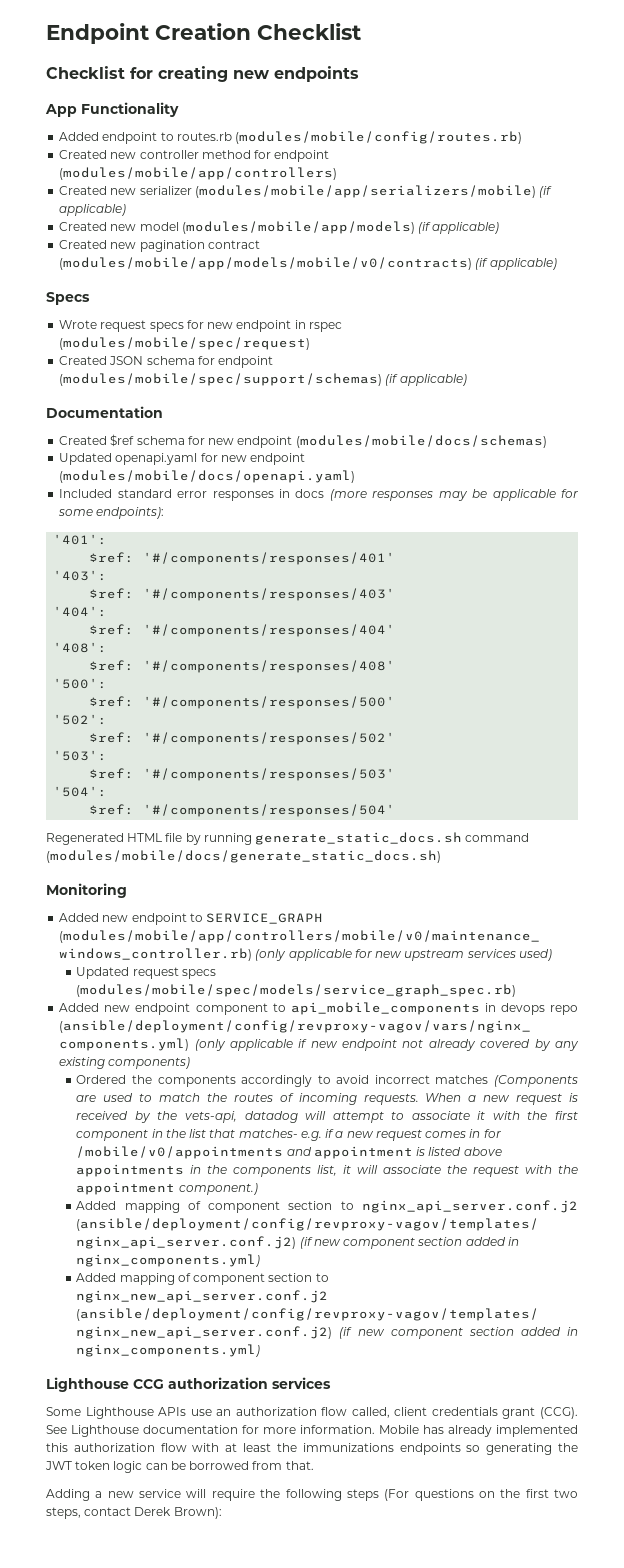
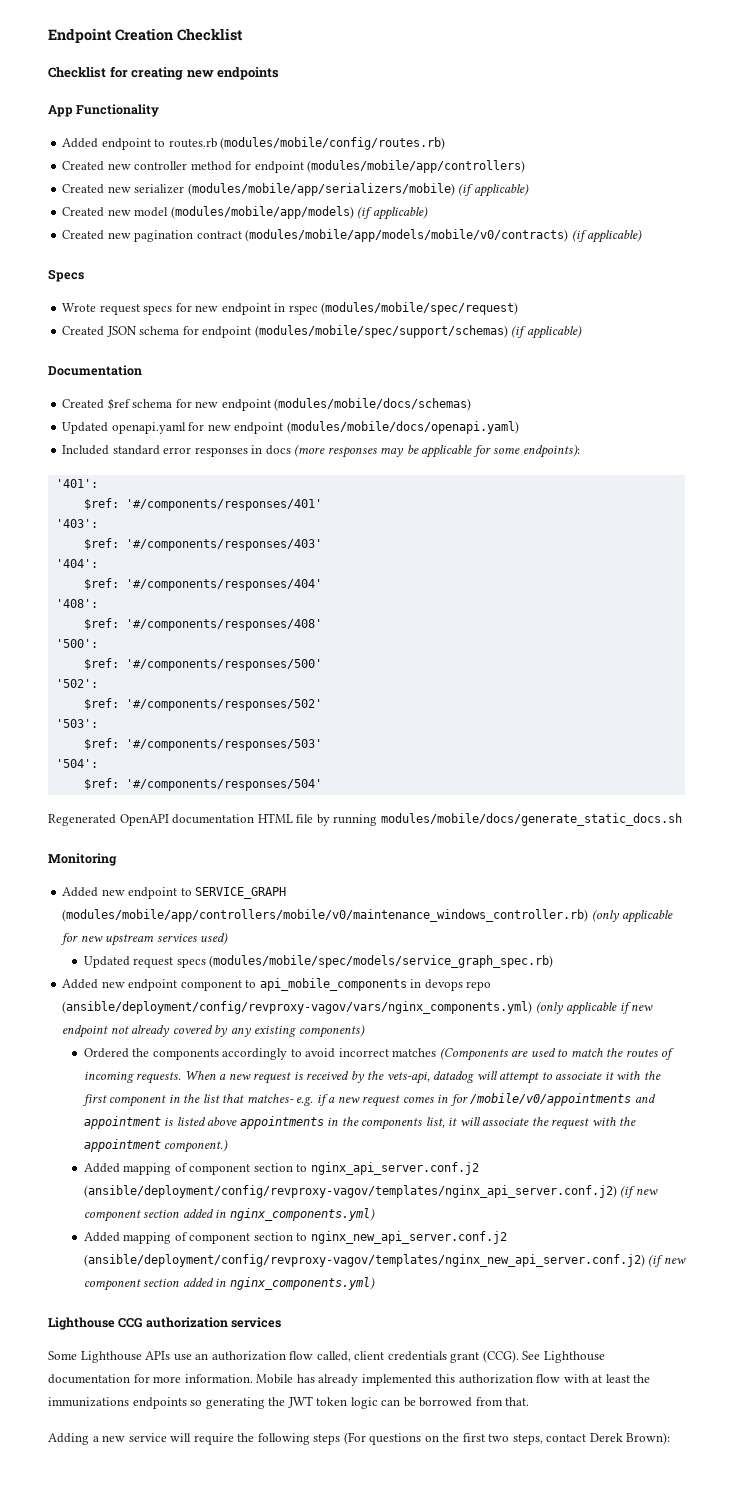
(124, 839) none -> [119,814,255,826] OpenAPI documentation
[255,832,530,845] [46,850,441,863] generate_static_docs.sh command (modules/mobile/docs/generate_static_docs.sh) -> [380,813,682,826] modules/mobile/docs/generate_static_docs.sh

